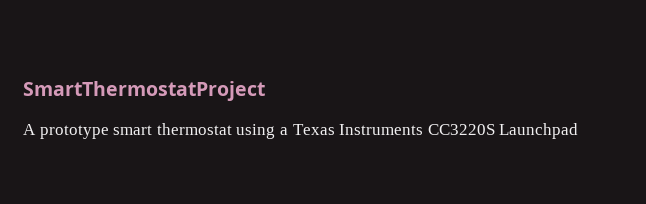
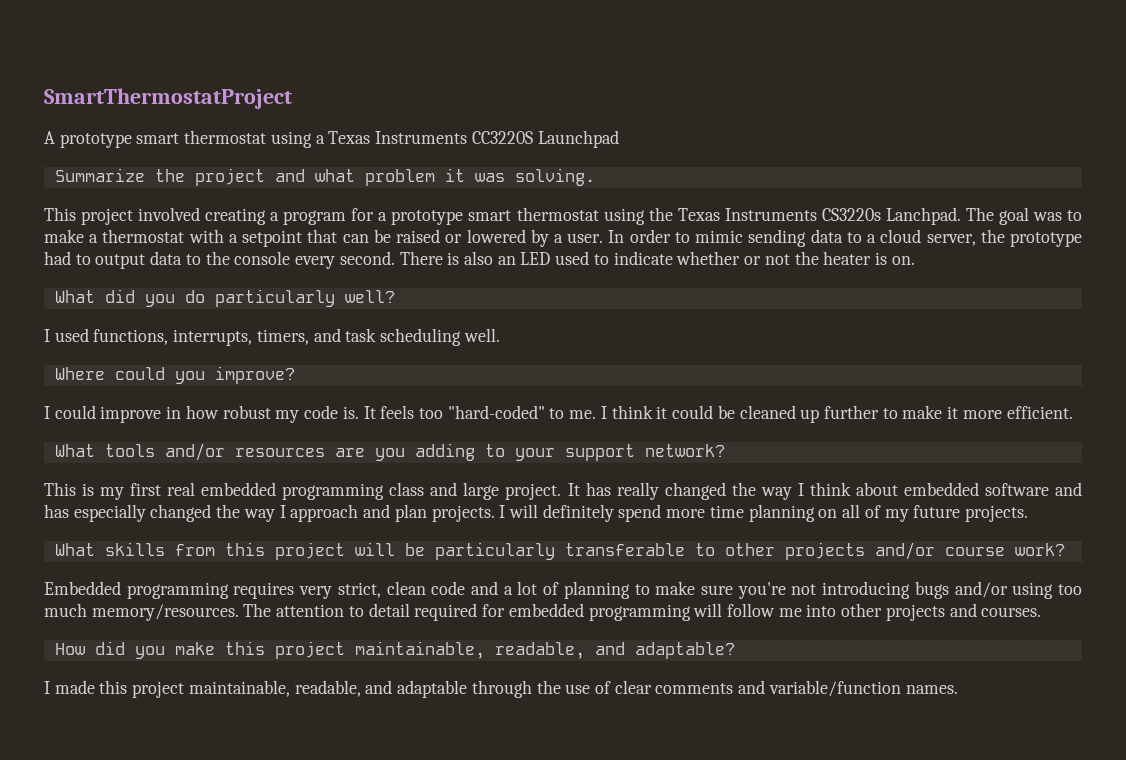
(579, 131) none -> [54,168,595,186] [44,207,1082,225] [44,229,1083,247] [44,251,915,269] [54,289,395,307] [44,328,500,346] [54,366,295,384] [44,405,1073,423] [54,443,725,461] [44,482,1082,500] [44,504,1028,522] [54,542,1065,560] [44,581,1082,599] [44,603,1042,621] [54,641,735,659] [44,680,958,698] // Summarize the project and what problem it was solving. // This project involved creating a program for a prototype smart thermostat using the Texas Instruments CS3220s Lanchpad. The goal was to make a thermostat with a setpoint that can be raised or lowered by a user. In order to mimic sending data to a cloud server, the prototype had to output data to the console every second. There is also an LED used to indicate whether or not the heater is on. // What did you do particularly well? // I used functions, interrupts, timers, and task scheduling well. // Where could you improve? // I could improve in how robust my code is. It feels too "hard-coded" to me. I think it could be cleaned up further to make it more efficient. // What tools and/or resources are you adding to your support network? // This is my first real embedded programming class and large project. It has really changed the way I think about embedded software and has especially changed the way I approach and plan projects. I will definitely spend more time planning on all of my future projects. // What skills from this project will be particularly transferable to other projects and/or course work? // Embedded programming requires very strict, clean code and a lot of planning to make sure you're not introducing bugs and/or using too much memory/resources. The attention to detail required for embedded programming will follow me into other projects and courses. // How did you make this project maintainable, readable, and adaptable? // I made this project maintainable, readable, and adaptable through the use of clear comments and variable/function names.

